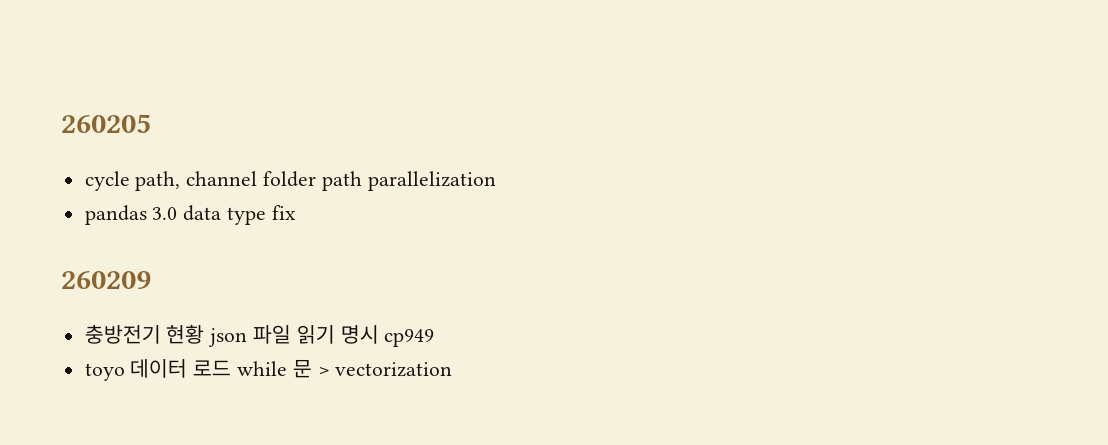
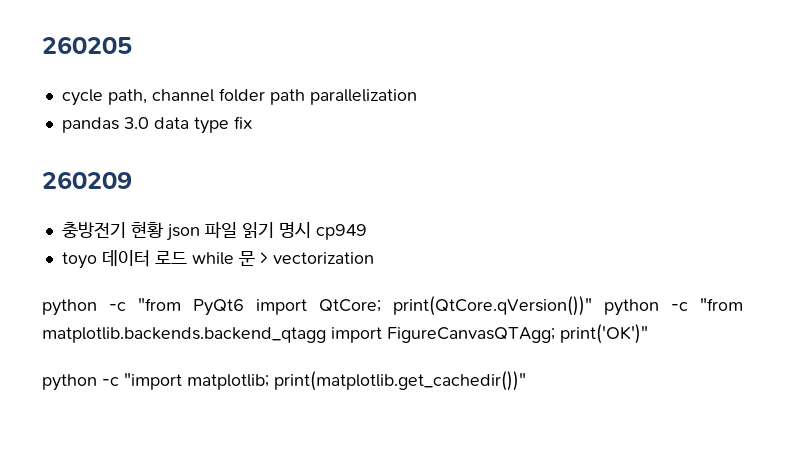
(453, 369) none -> [42,296,743,316] [42,324,648,344] [42,371,526,391] // python -c "from PyQt6 import QtCore; print(QtCore.qVersion())" python -c "from matplotlib.backends.backend_qtagg import FigureCanvasQTAgg; print('OK')" // python -c "import matplotlib; print(matplotlib.get_cachedir())"

